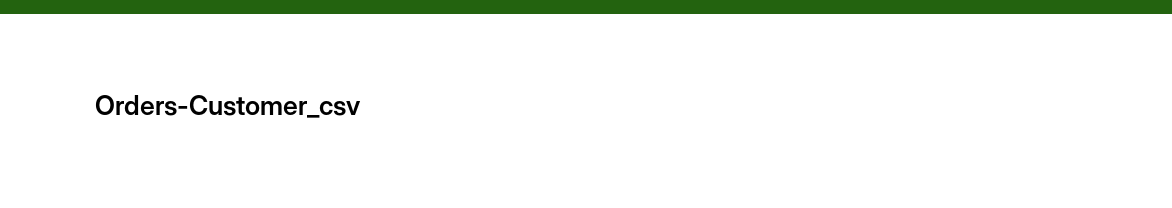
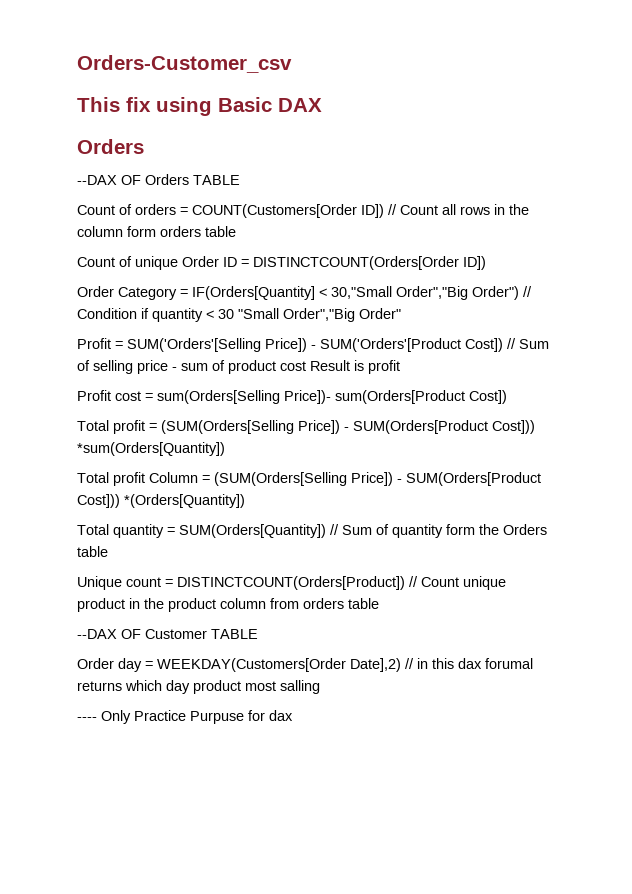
(361, 106) none -> [77,97,322,116] [77,139,144,154] [77,174,240,185] [77,204,529,218] [77,226,236,237] [77,256,486,270] [77,286,532,300] [77,308,401,322] [77,338,549,352] [77,360,400,374] [77,390,507,404] [77,420,535,434] [77,442,225,456] [77,472,541,486] [77,494,245,508] [77,524,547,538] [77,546,108,557] [77,576,506,590] [77,598,379,612] [77,629,258,639] [77,658,533,672] [77,680,320,694] [77,710,293,724] // This fix using Basic DAX // Orders // --DAX OF Orders TABLE // Count of orders = COUNT(Customers[Order ID]) // Count all rows in the column form orders table // Count of unique Order ID = DISTINCTCOUNT(Orders[Order ID]) // Order Category = IF(Orders[Quantity] < 30,"Small Order","Big Order") // Condition if quantity < 30 "Small Order","Big Order" // Profit = SUM('Orders'[Selling Price]) - SUM('Orders'[Product Cost]) // Sum of selling price - sum of product cost Result is profit // Profit cost = sum(Orders[Selling Price])- sum(Orders[Product Cost]) // Total profit = (SUM(Orders[Selling Price]) - SUM(Orders[Product Cost])) *sum(Orders[Quantity]) // Total profit Column = (SUM(Orders[Selling Price]) - SUM(Orders[Product Cost])) *(Orders[Quantity]) // Total quantity = SUM(Orders[Quantity]) // Sum of quantity form the Orders table // Unique count = DISTINCTCOUNT(Orders[Product]) // Count unique product in the product column from orders table // --DAX OF Customer TABLE // Order day = WEEKDAY(Customers[Order Date],2) // in this dax forumal returns which day product most salling // ---- Only Practice Purpuse for dax

